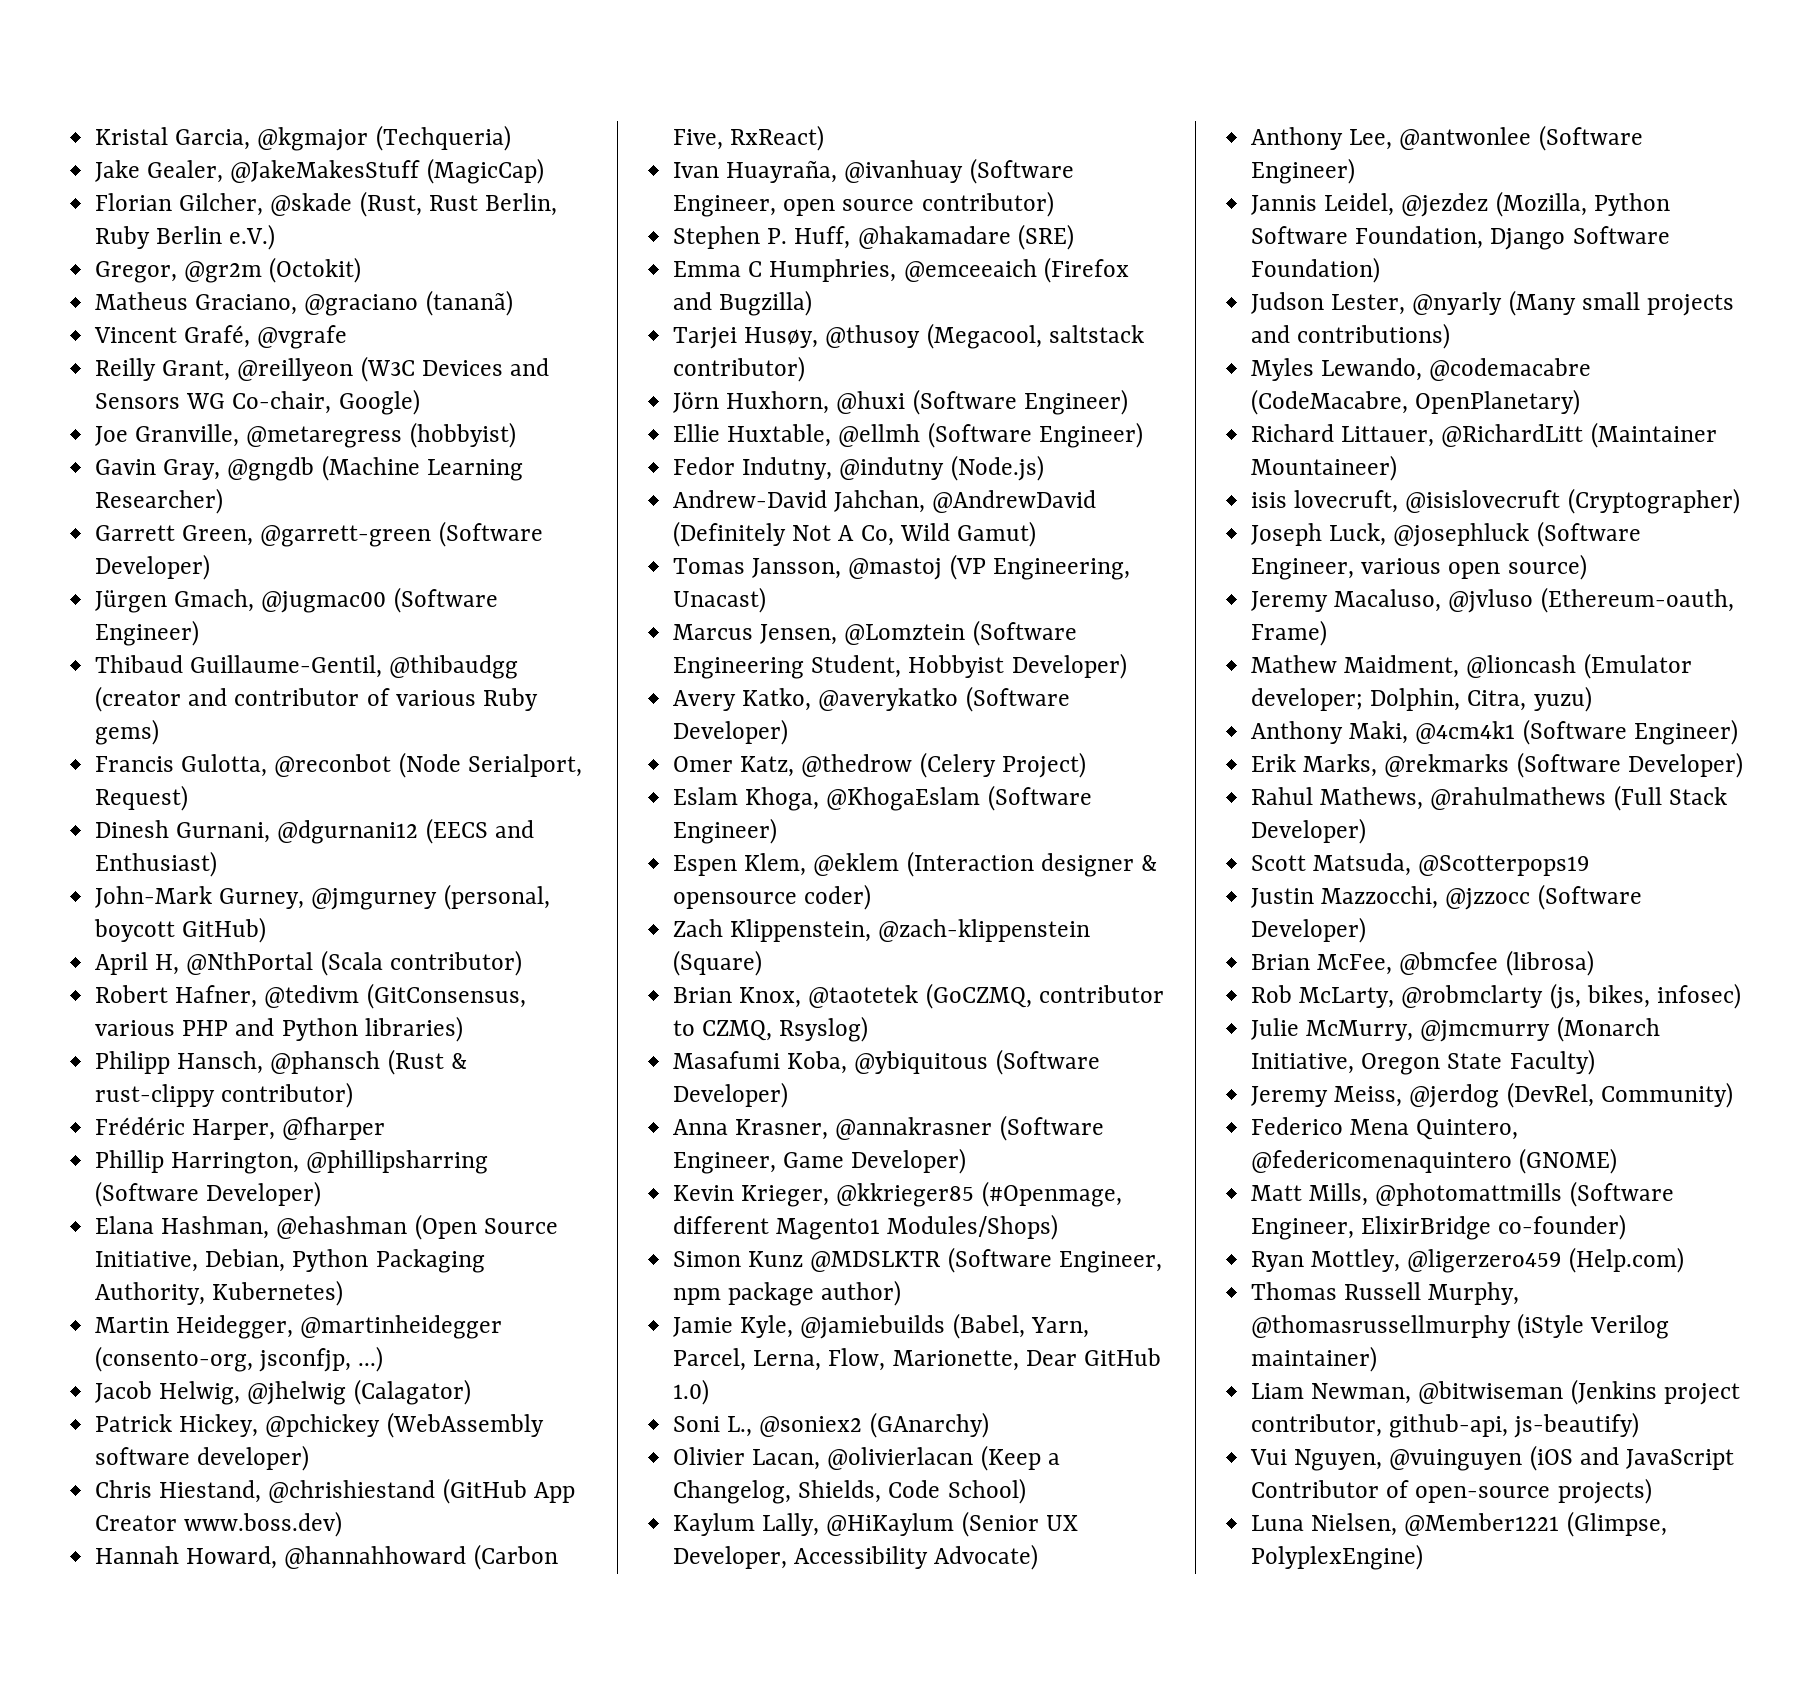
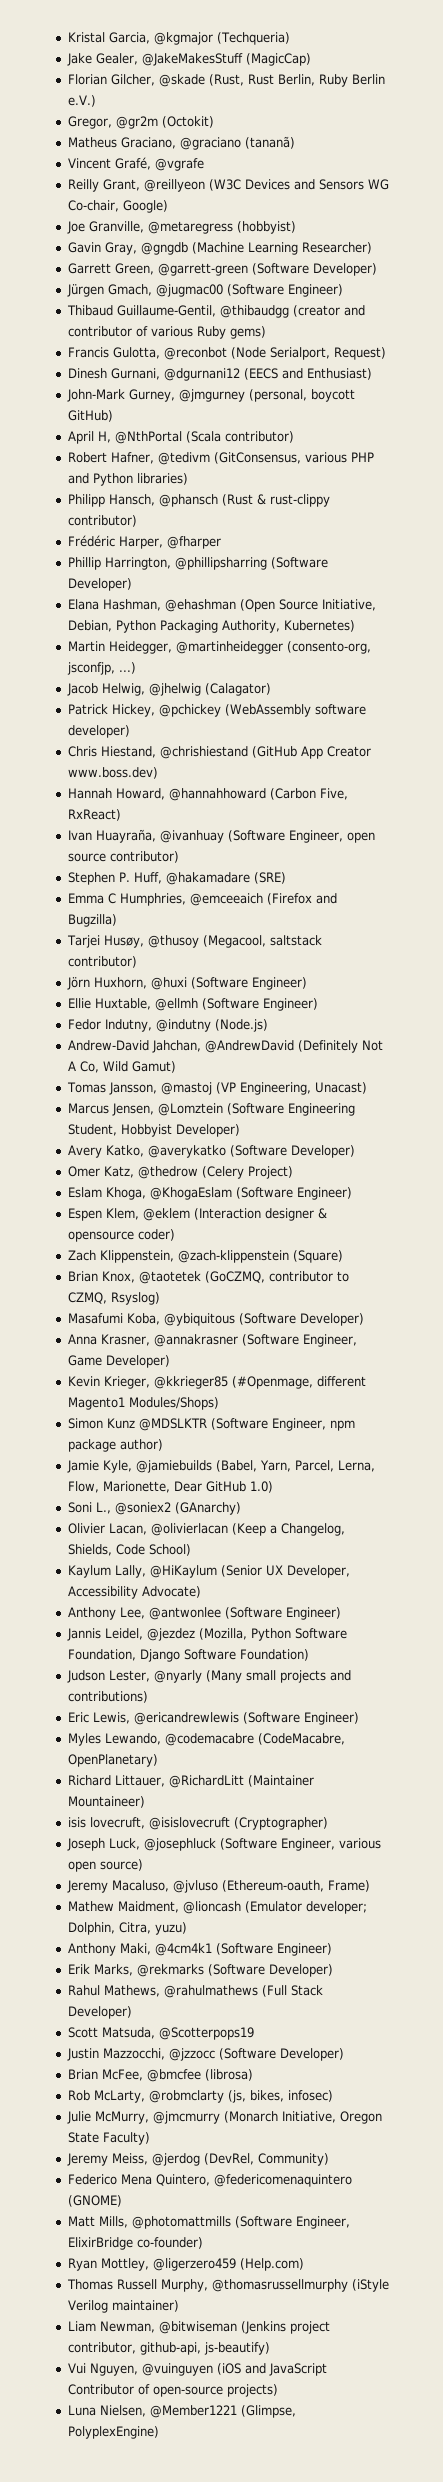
(1451, 336) none -> [67,1712,359,1725] // Eric Lewis, @ericandrewlewis (Software Engineer)

